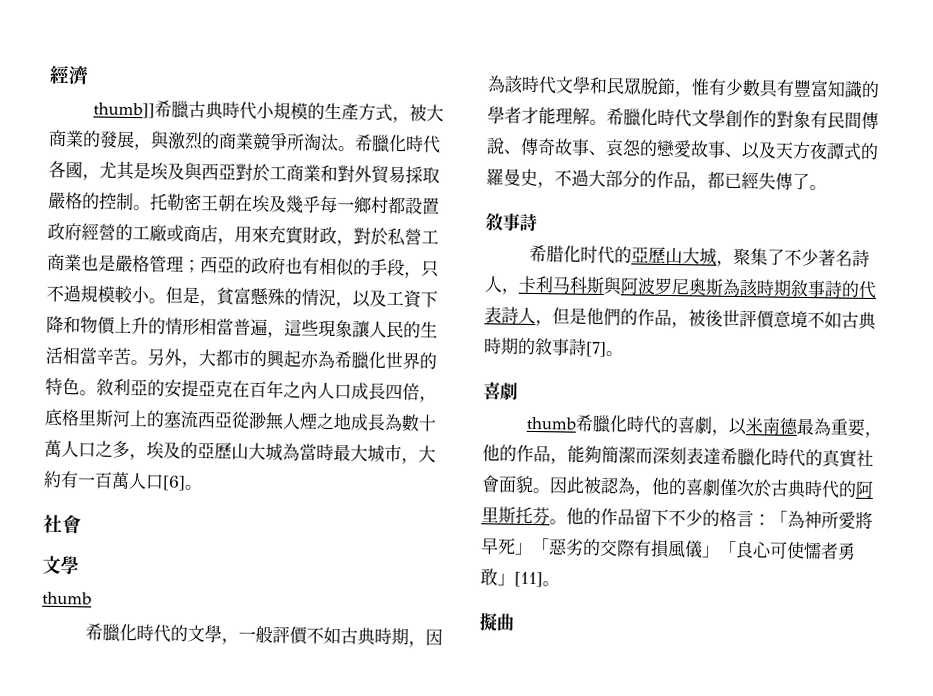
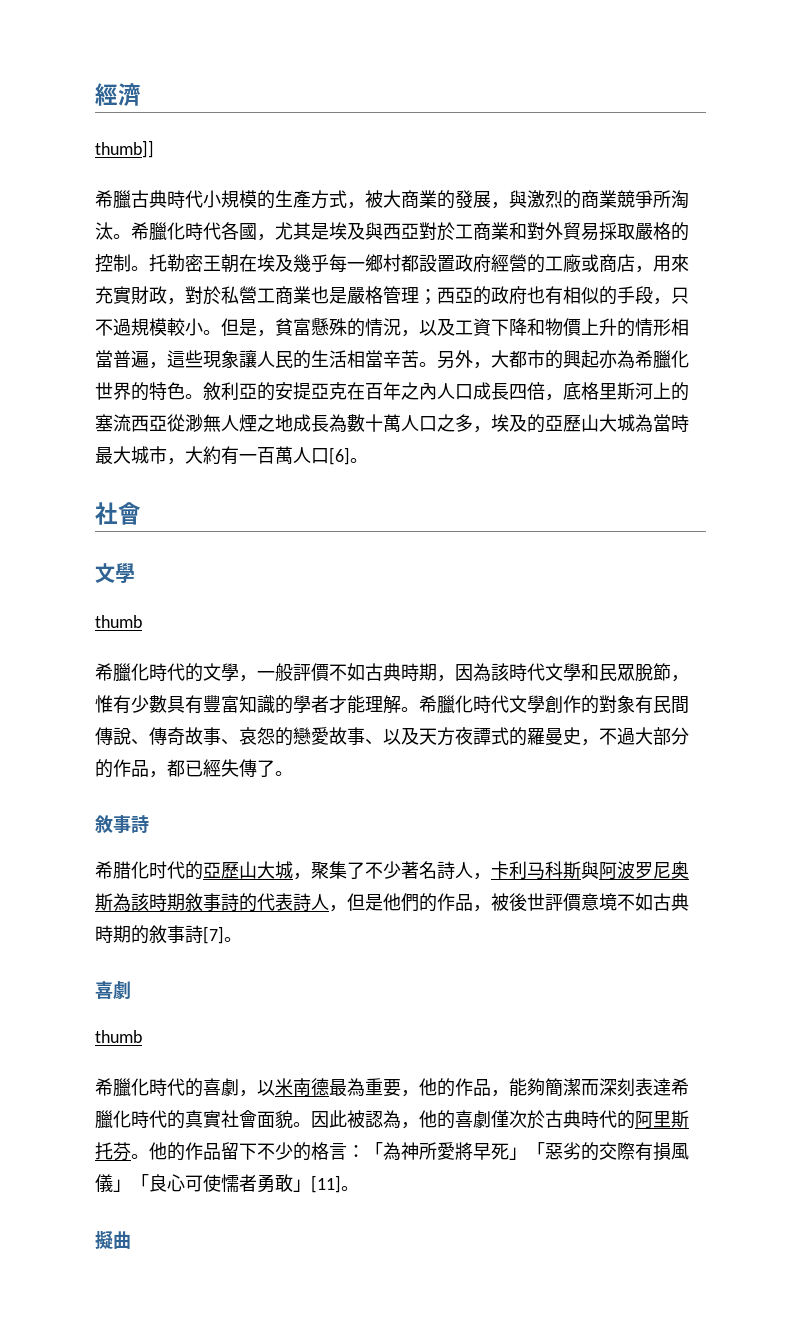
(155, 110) none -> (154, 149) //
(576, 423) none -> (142, 1036) //

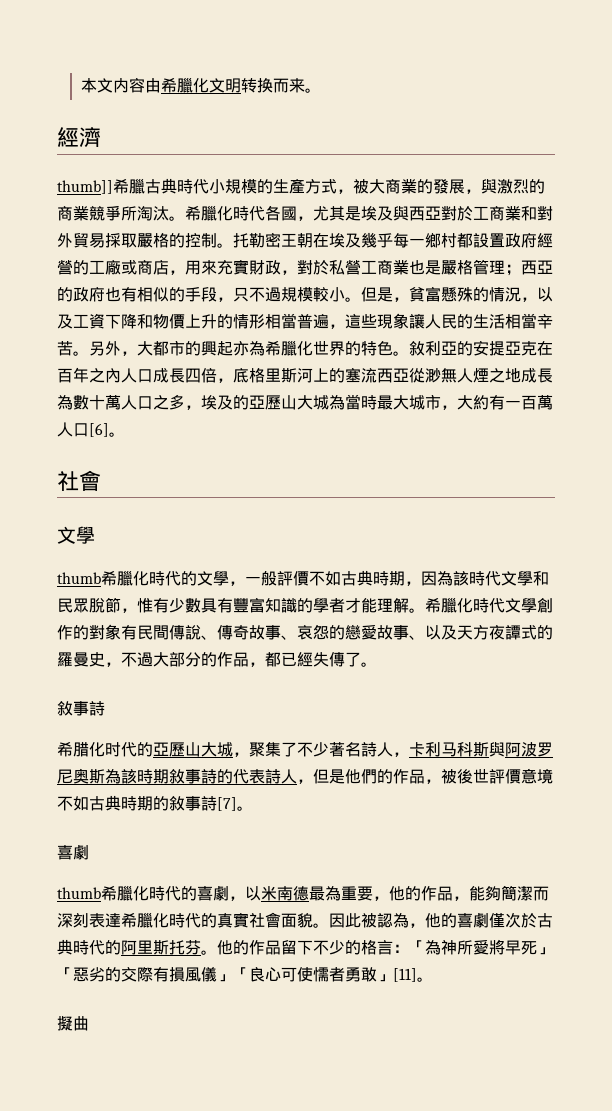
(95, 94) none -> [81,77,322,93] 本文内容由希臘化文明转换而来。 //
(154, 149) // -> (113, 187) none
(142, 621) // -> (101, 578) none
(142, 1036) // -> (101, 893) none

